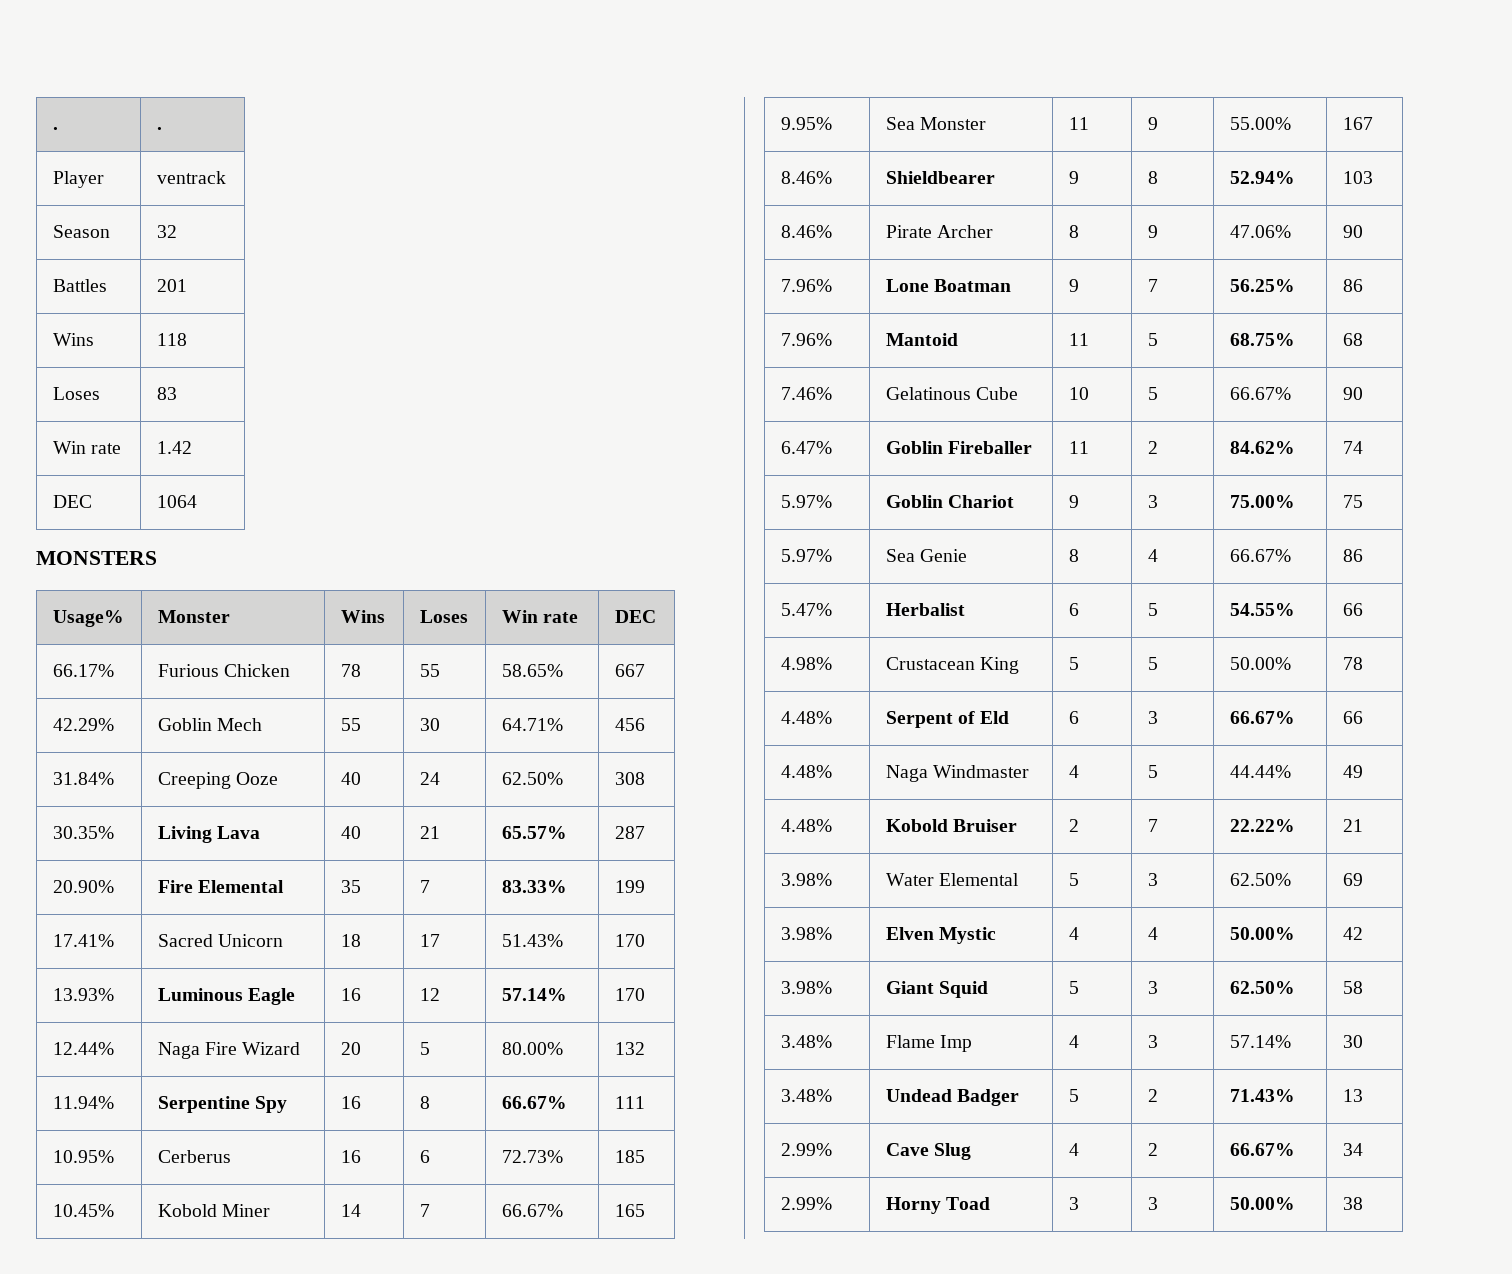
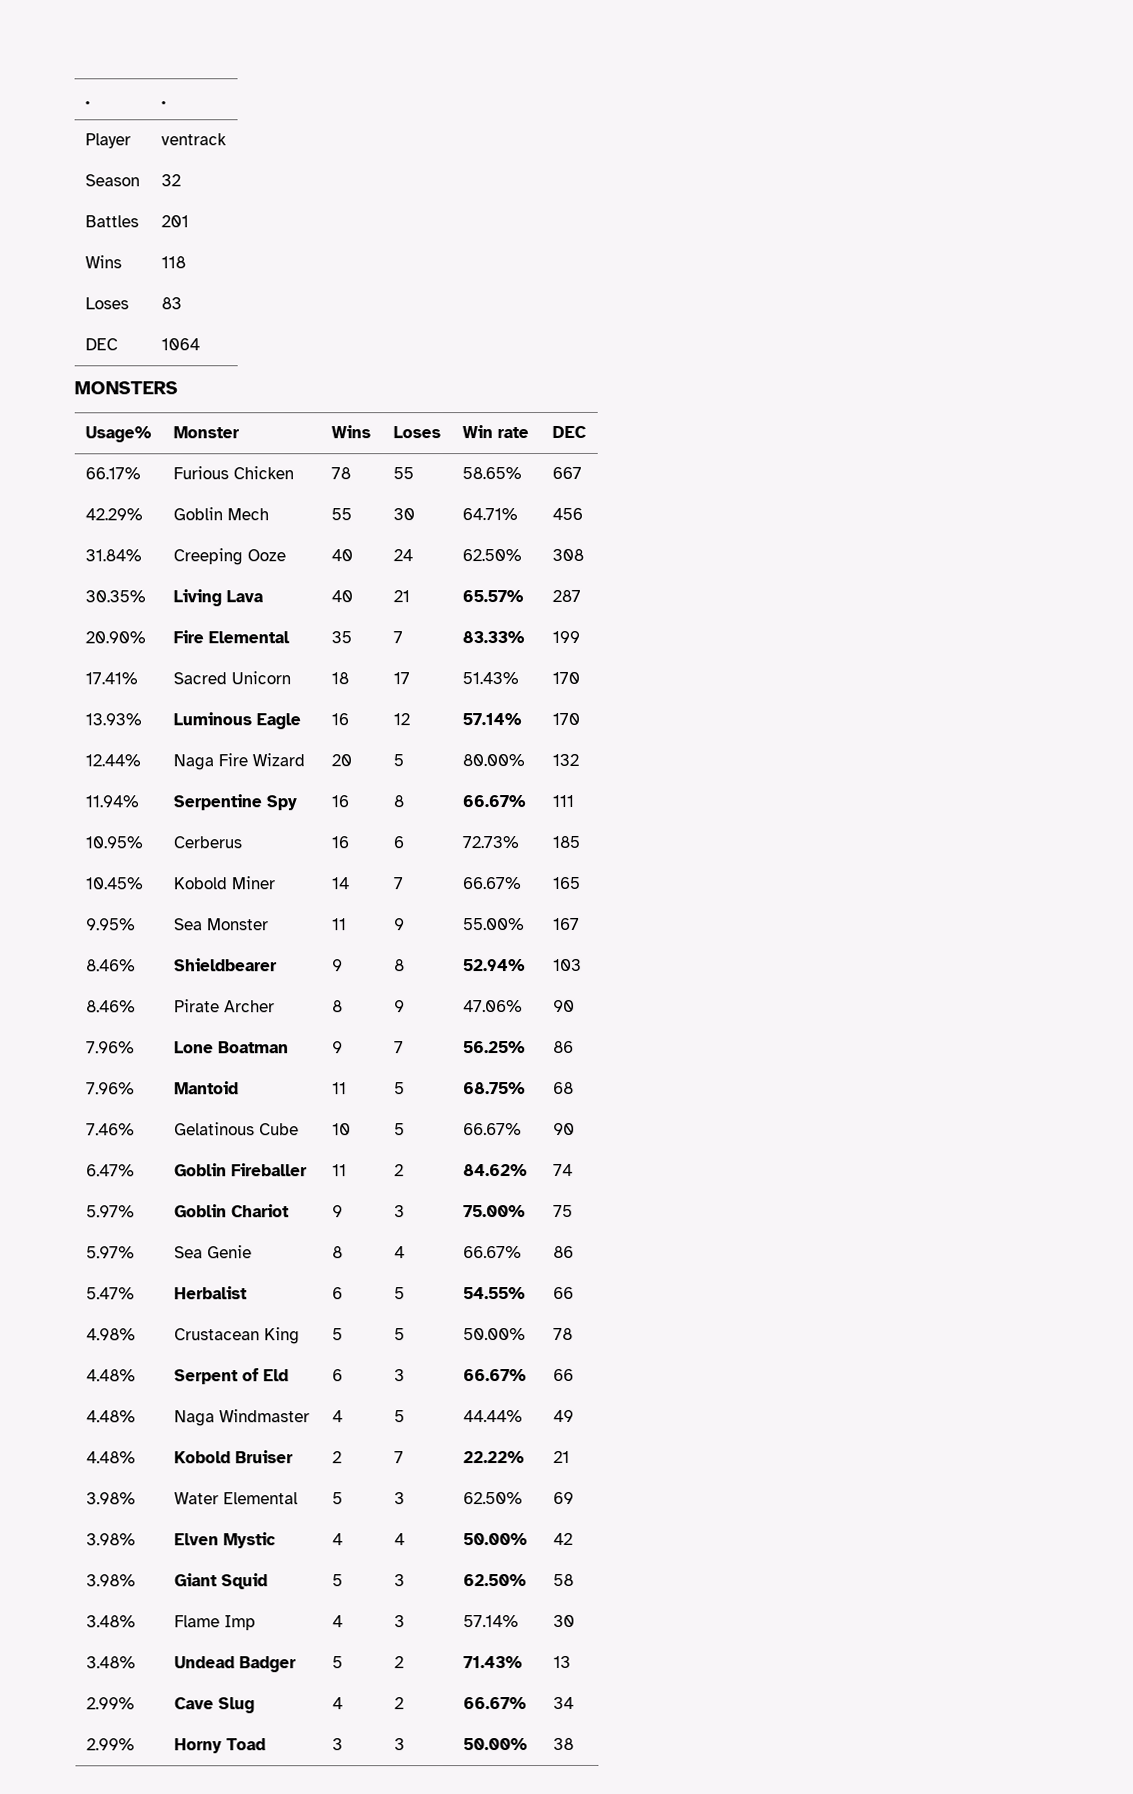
[52,441,122,454] [156,441,192,454] // Win rate | 1.42 -> (182, 303) none

